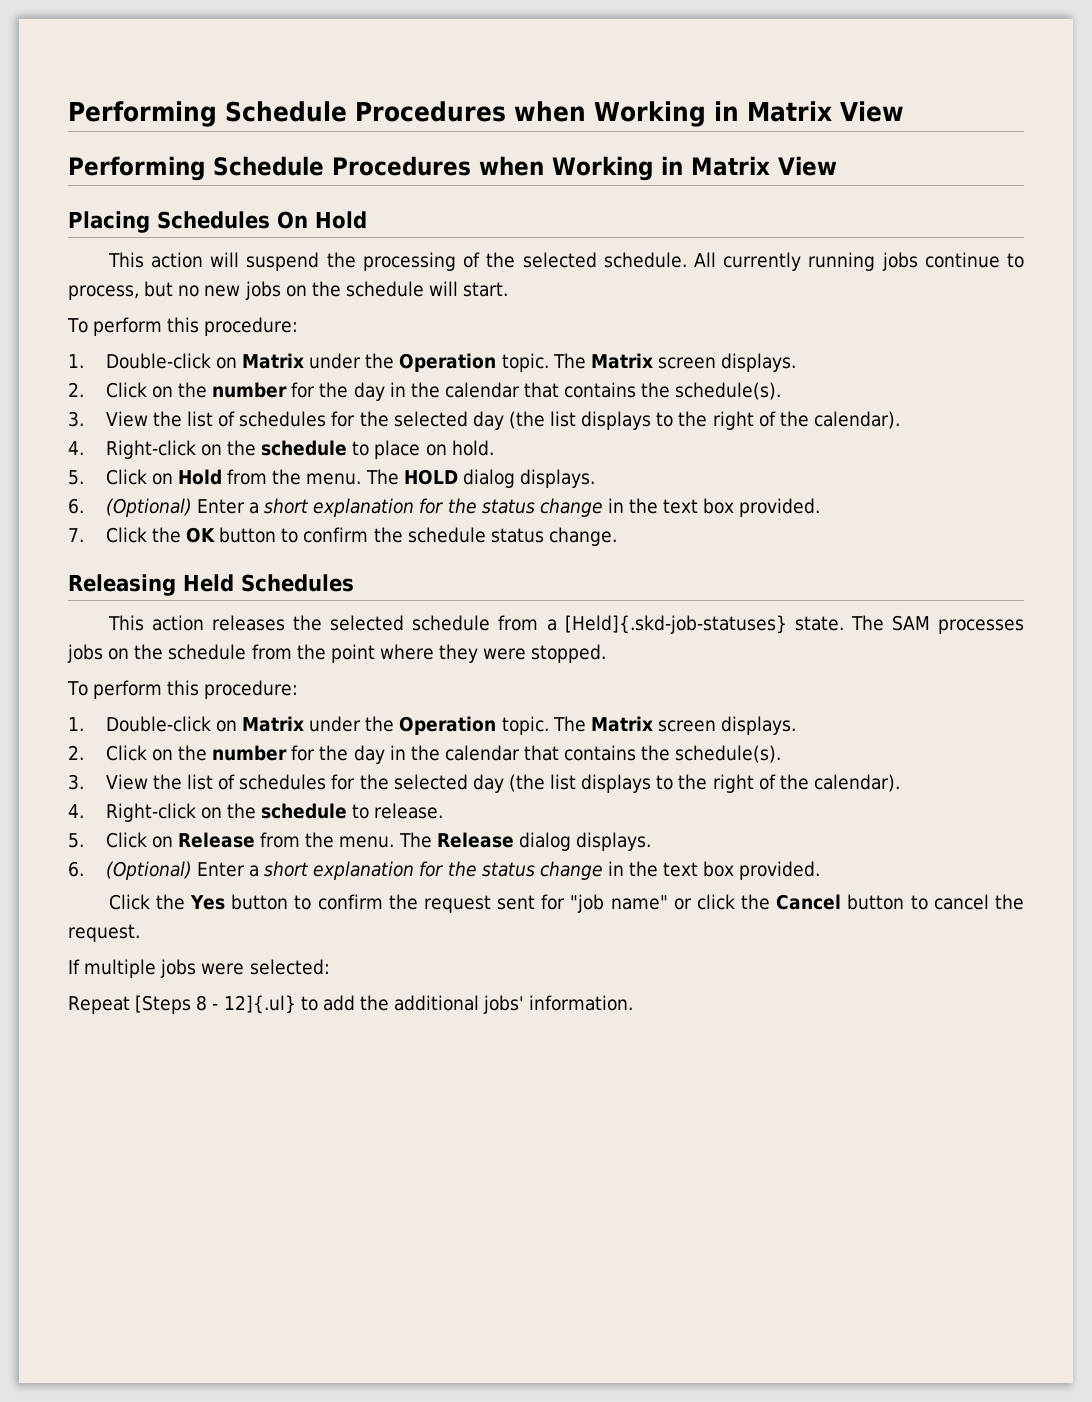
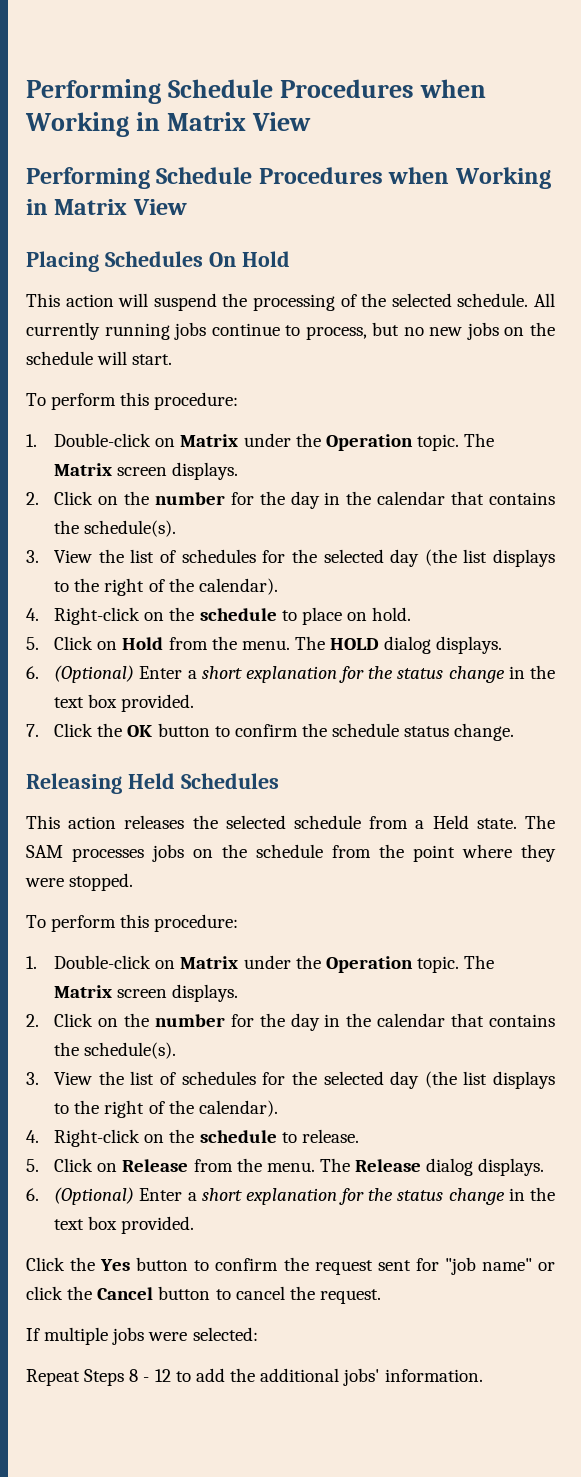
[564,615,787,634] [Held]{.skd-job-statuses} -> [432,815,469,829] Held
[135,995,192,1014] [Steps -> [84,1369,125,1386] Steps
[223,995,296,1014] 12]{.ul} -> [154,1369,171,1382] 12

